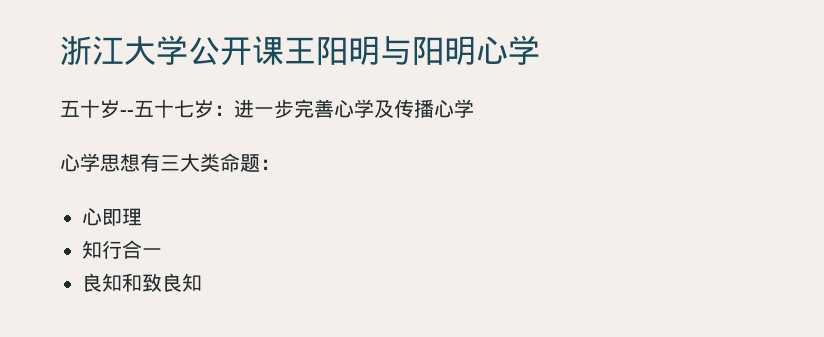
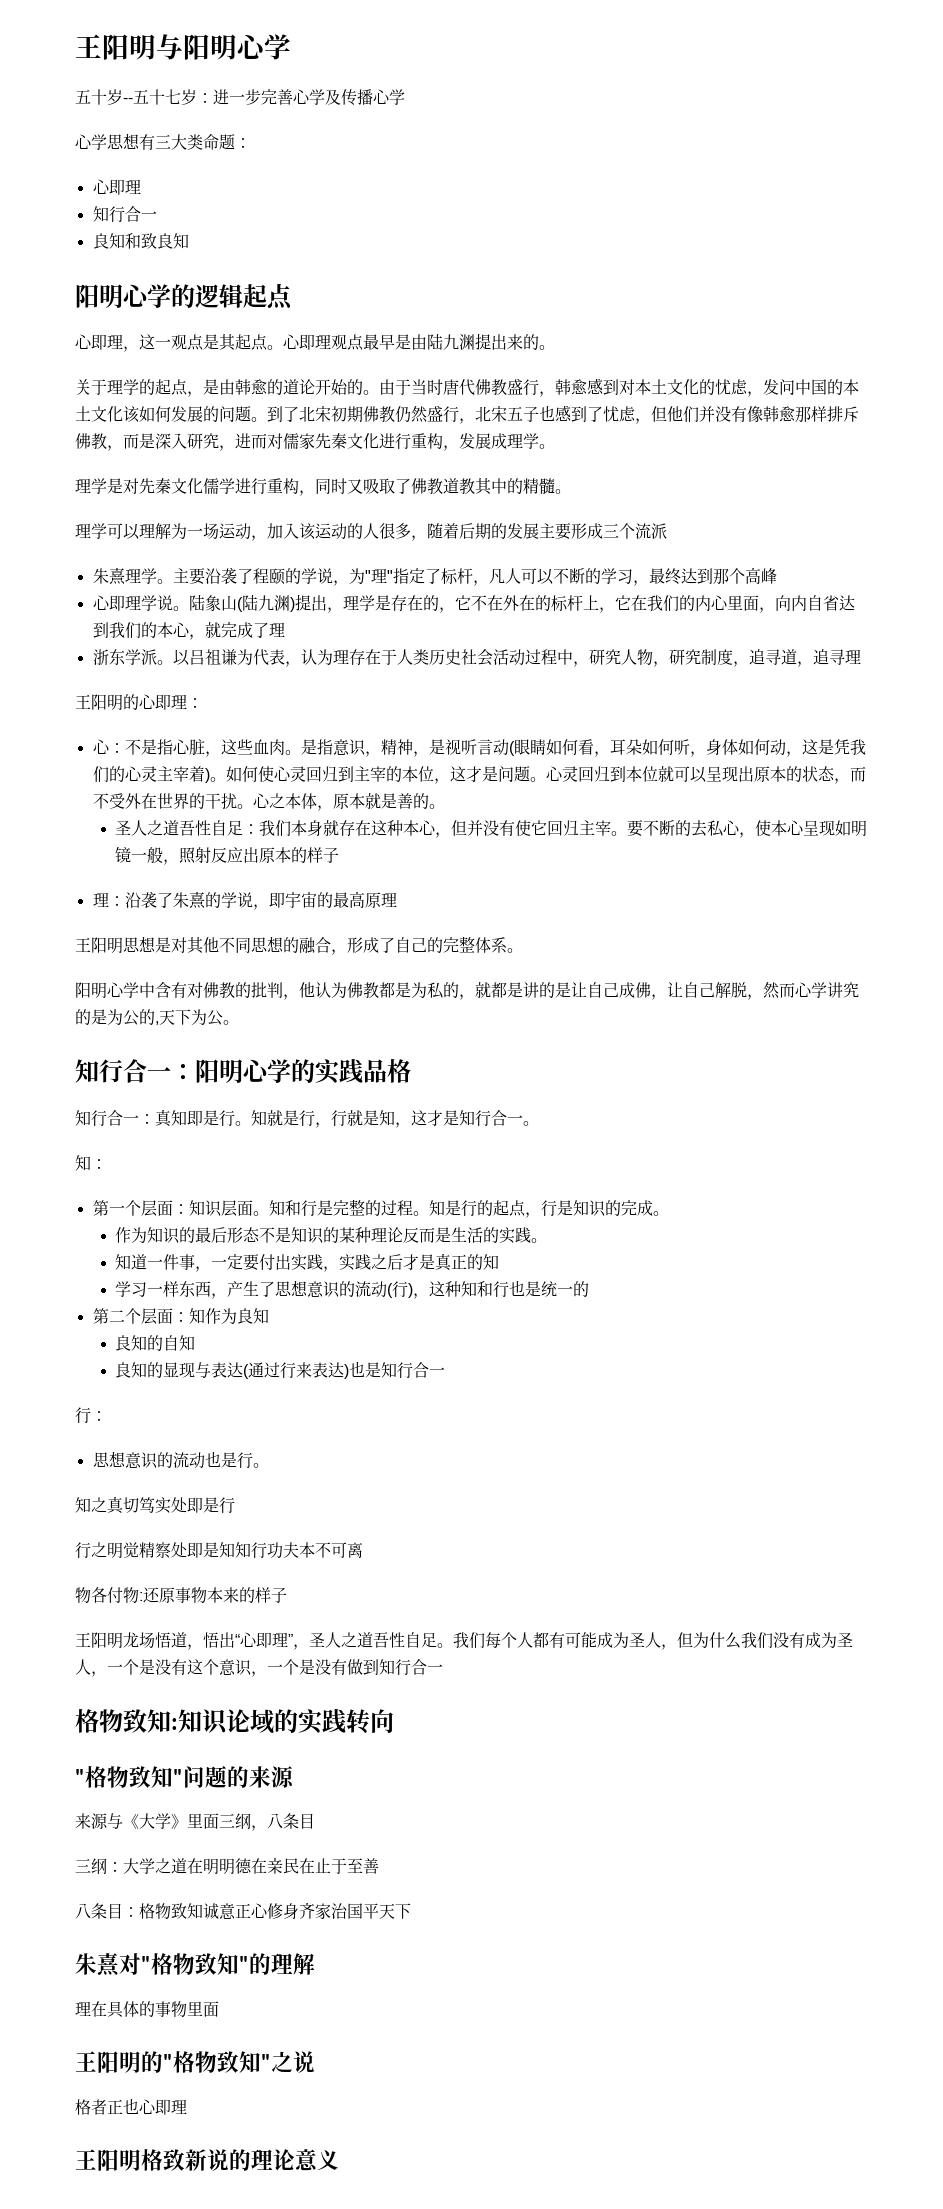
[60,35,284,66] 浙江大学公开课 -> (75, 46) none
(202, 282) none -> [75,283,293,310] [75,333,555,352] [75,378,859,397] [75,405,859,424] [75,433,555,451] [75,478,571,496] [75,523,667,541] [92,567,777,586] [92,594,855,613] [92,622,285,640] [92,649,861,667] [75,694,203,711] [92,739,866,757] [92,766,866,784] [92,793,445,811] [114,820,867,838] [114,846,339,865] [92,891,397,910] [75,936,523,955] [75,982,859,1000] [75,1009,239,1026] [75,1059,411,1084] [75,1109,539,1128] [75,1155,107,1171] [92,1199,669,1218] [114,1227,547,1244] [114,1253,499,1272] [114,1280,589,1299] [92,1308,269,1325] [114,1335,195,1351] [114,1361,445,1379] [75,1407,107,1424] [92,1451,269,1469] [75,1496,235,1514] [75,1542,363,1559] [75,1587,287,1604] [75,1632,853,1650] [75,1659,443,1677] [75,1709,394,1735] [75,1765,294,1788] [75,1813,315,1831] [75,1858,379,1875] [75,1902,411,1920] [75,1953,315,1977] [75,2001,219,2018] [75,2051,315,2073] [75,2098,187,2115] [75,2149,339,2171] // 阳明心学的逻辑起点 // 心即理，这一观点是其起点。心即理观点最早是由陆九渊提出来的。 // 关于理学的起点，是由韩愈的道论开始的。由于当时唐代佛教盛行，韩愈感到对本土文化的忧虑，发问中国的本土文化该如何发展的问题。到了北宋初期佛教仍然盛行，北宋五子也感到了忧虑，但他们并没有像韩愈那样排斥佛教，而是深入研究，进而对儒家先秦文化进行重构，发展成理学。 // 理学是对先秦文化儒学进行重构，同时又吸取了佛教道教其中的精髓。 // 理学可以理解为一场运动，加入该运动的人很多，随着后期的发展主要形成三个流派 // 朱熹理学。主要沿袭了程颐的学说，为"理"指定了标杆，凡人可以不断的学习，最终达到那个高峰 // 心即理学说。陆象山(陆九渊)提出，理学是存在的，它不在外在的标杆上，它在我们的内心里面，向内自省达到我们的本心，就完成了理 // 浙东学派。以吕祖谦为代表，认为理存在于人类历史社会活动过程中，研究人物，研究制度，追寻道，追寻理 // 王阳明的心即理： // 心：不是指心脏，这些血肉。是指意识，精神，是视听言动(眼睛如何看，耳朵如何听，身体如何动，这是凭我们的心灵主宰着)。如何使心灵回归到主宰的本位，这才是问题。心灵回归到本位就可以呈现出原本的状态，而不受外在世界的干扰。心之本体，原本就是善的。 // 圣人之道吾性自足：我们本身就存在这种本心，但并没有使它回归主宰。要不断的去私心，使本心呈现如明镜一般，照射反应出原本的样子 // 理：沿袭了朱熹的学说，即宇宙的最高原理 // 王阳明思想是对其他不同思想的融合，形成了自己的完整体系。 // 阳明心学中含有对佛教的批判，他认为佛教都是为私的，就都是讲的是让自己成佛，让自己解脱，然而心学讲究的是为公的,天下为公。 // 知行合一：阳明心学的实践品格 // 知行合一：真知即是行。知就是行，行就是知，这才是知行合一。 // 知： // 第一个层面：知识层面。知和行是完整的过程。知是行的起点，行是知识的完成。 // 作为知识的最后形态不是知识的某种理论反而是生活的实践。 // 知道一件事，一定要付出实践，实践之后才是真正的知 // 学习一样东西，产生了思想意识的流动(行)，这种知和行也是统一的 // 第二个层面：知作为良知 // 良知的自知 // 良知的显现与表达(通过行来表达)也是知行合一 // 行： // 思想意识的流动也是行。 // 知之真切笃实处即是行 // 行之明觉精察处即是知知行功夫本不可离 // 物各付物:还原事物本来的样子 // 王阳明龙场悟道，悟出“心即理”，圣人之道吾性自足。我们每个人都有可能成为圣人，但为什么我们没有成为圣人，一个是没有这个意识，一个是没有做到知行合一 // 格物致知:知识论域的实践转向 // "格物致知"问题的来源 // 来源与《大学》里面三纲，八条目 // 三纲：大学之道在明明德在亲民在止于至善 // 八条目：格物致知诚意正心修身齐家治国平天下 // 朱熹对"格物致知"的理解 // 理在具体的事物里面 // 王阳明的"格物致知"之说 // 格者正也心即理 // 王阳明格致新说的理论意义

